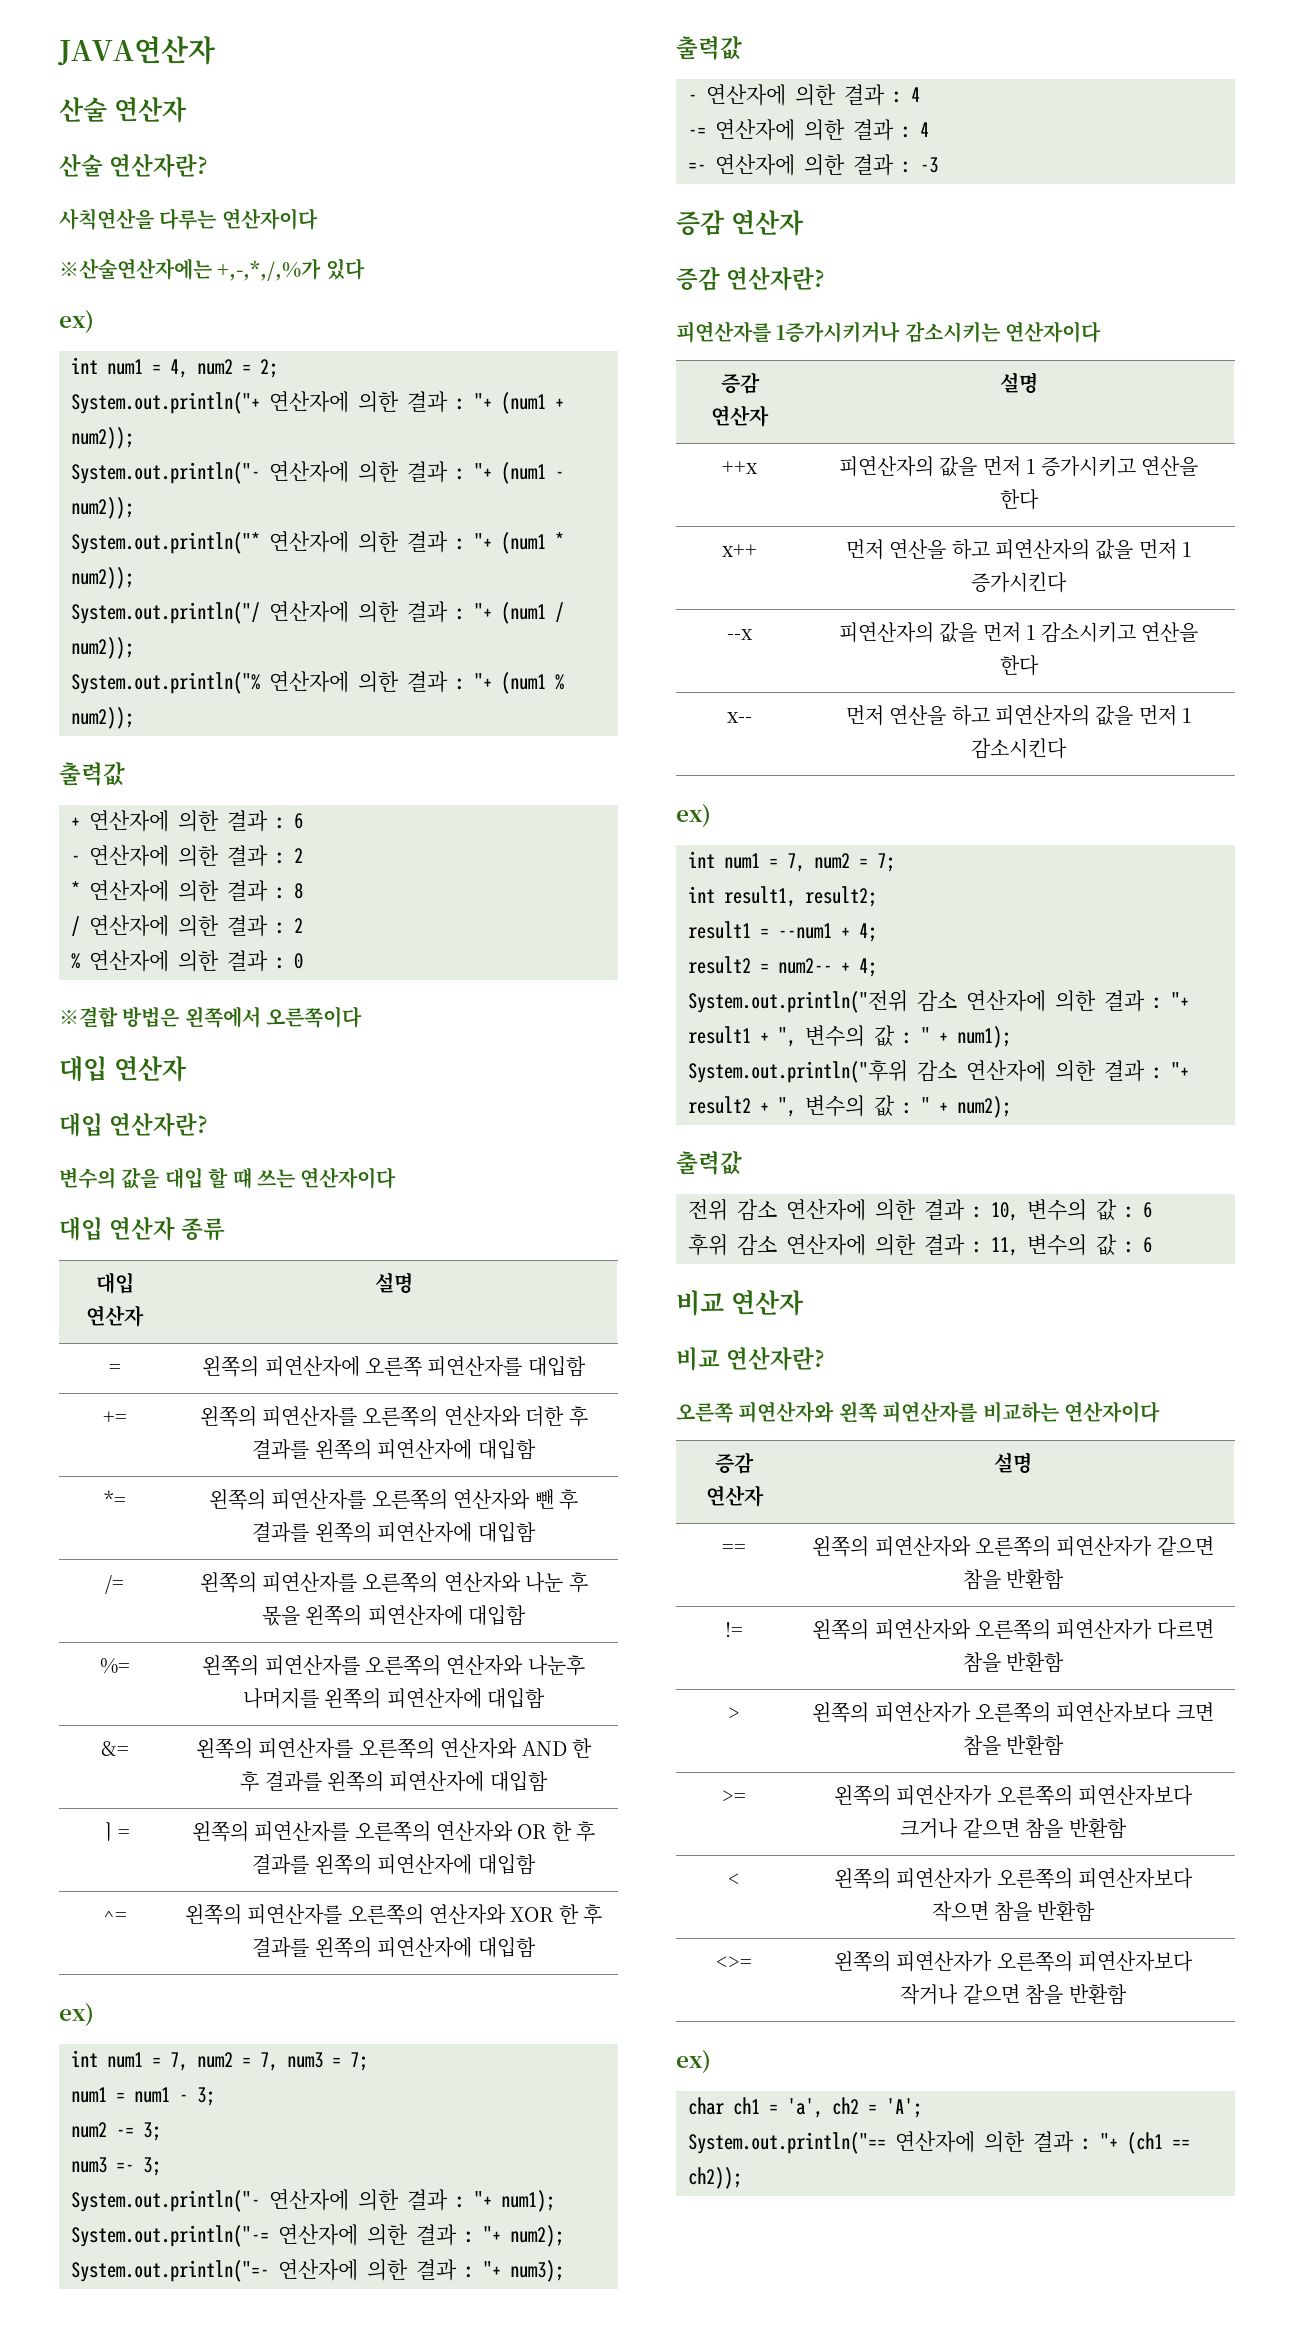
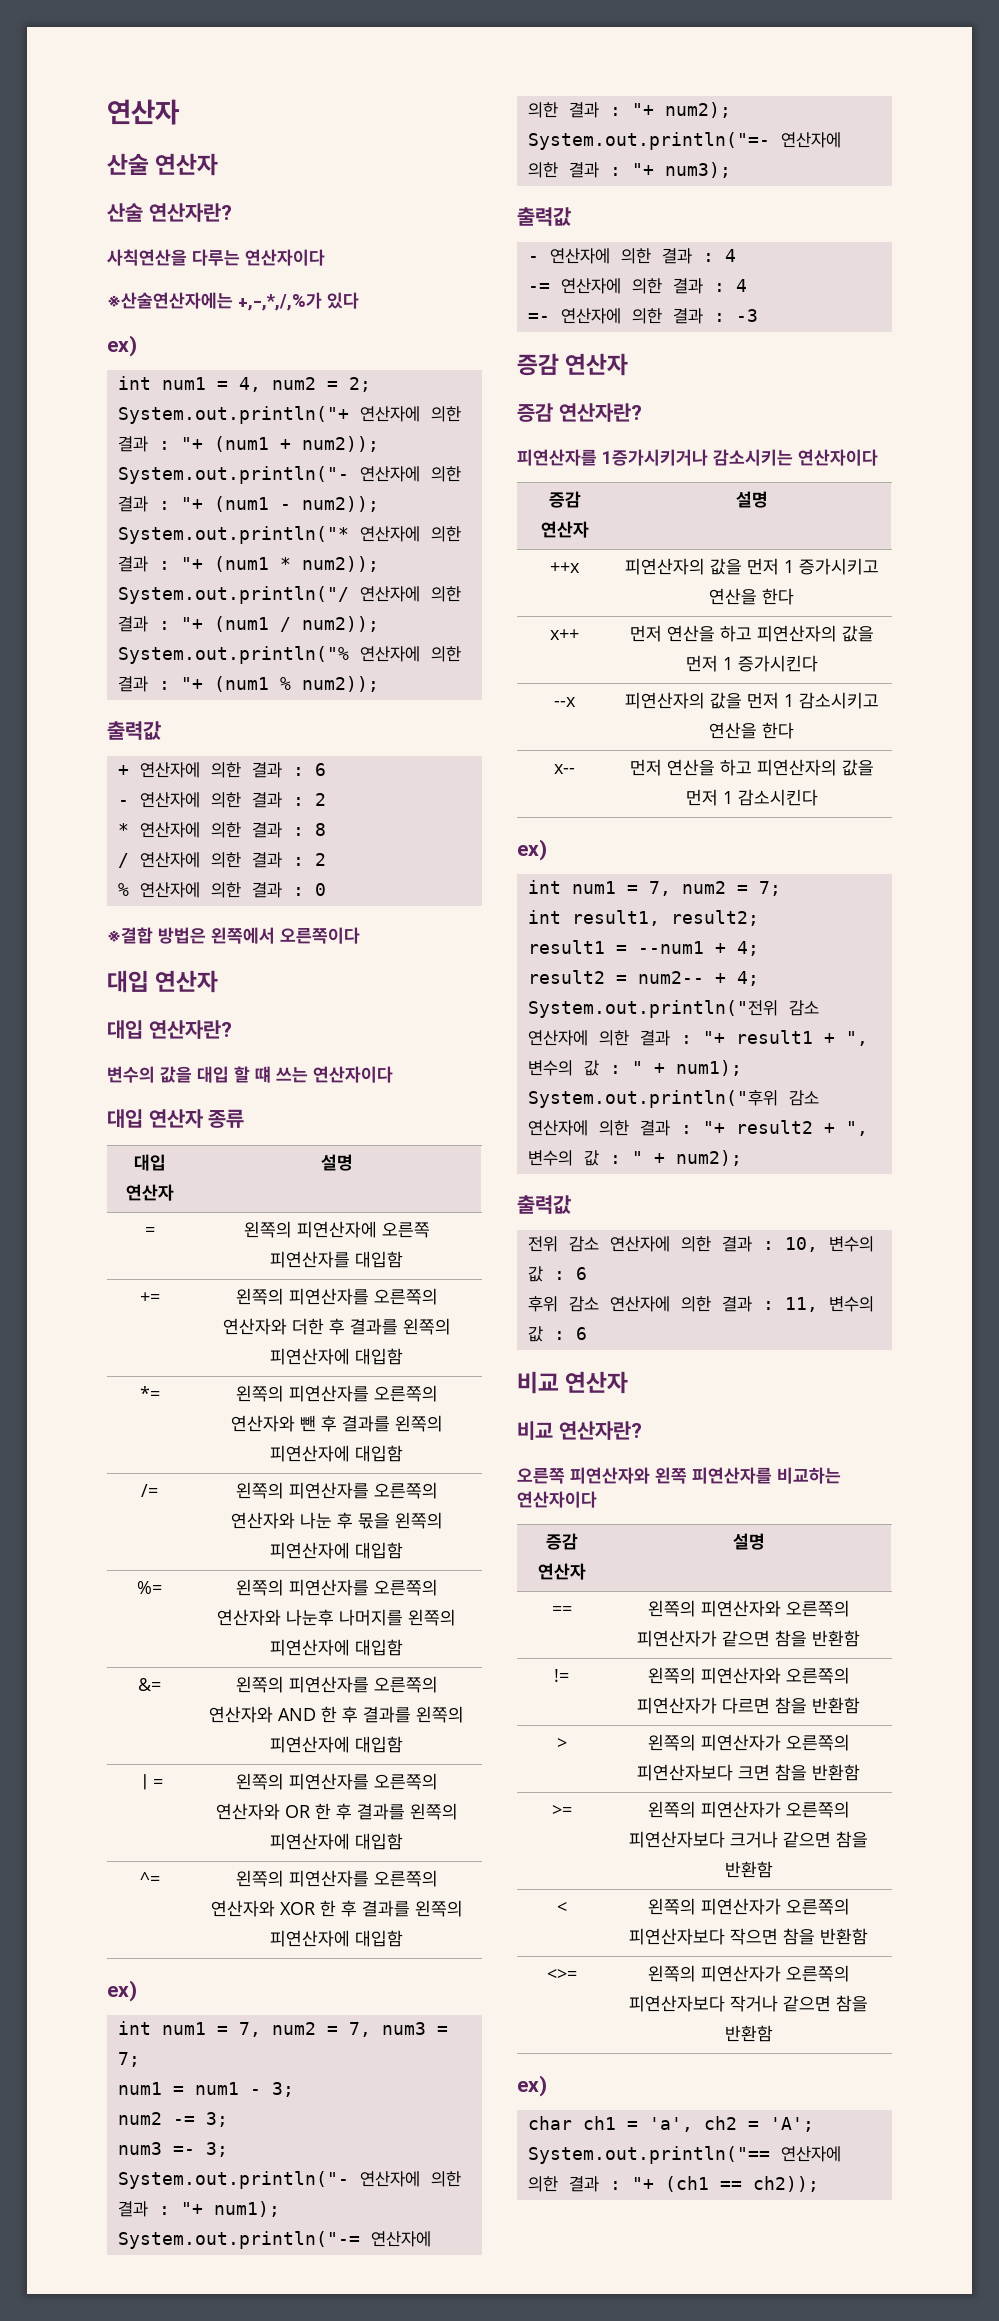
[57,36,216,66] JAVA연산자 -> [107,99,180,125] 연산자

